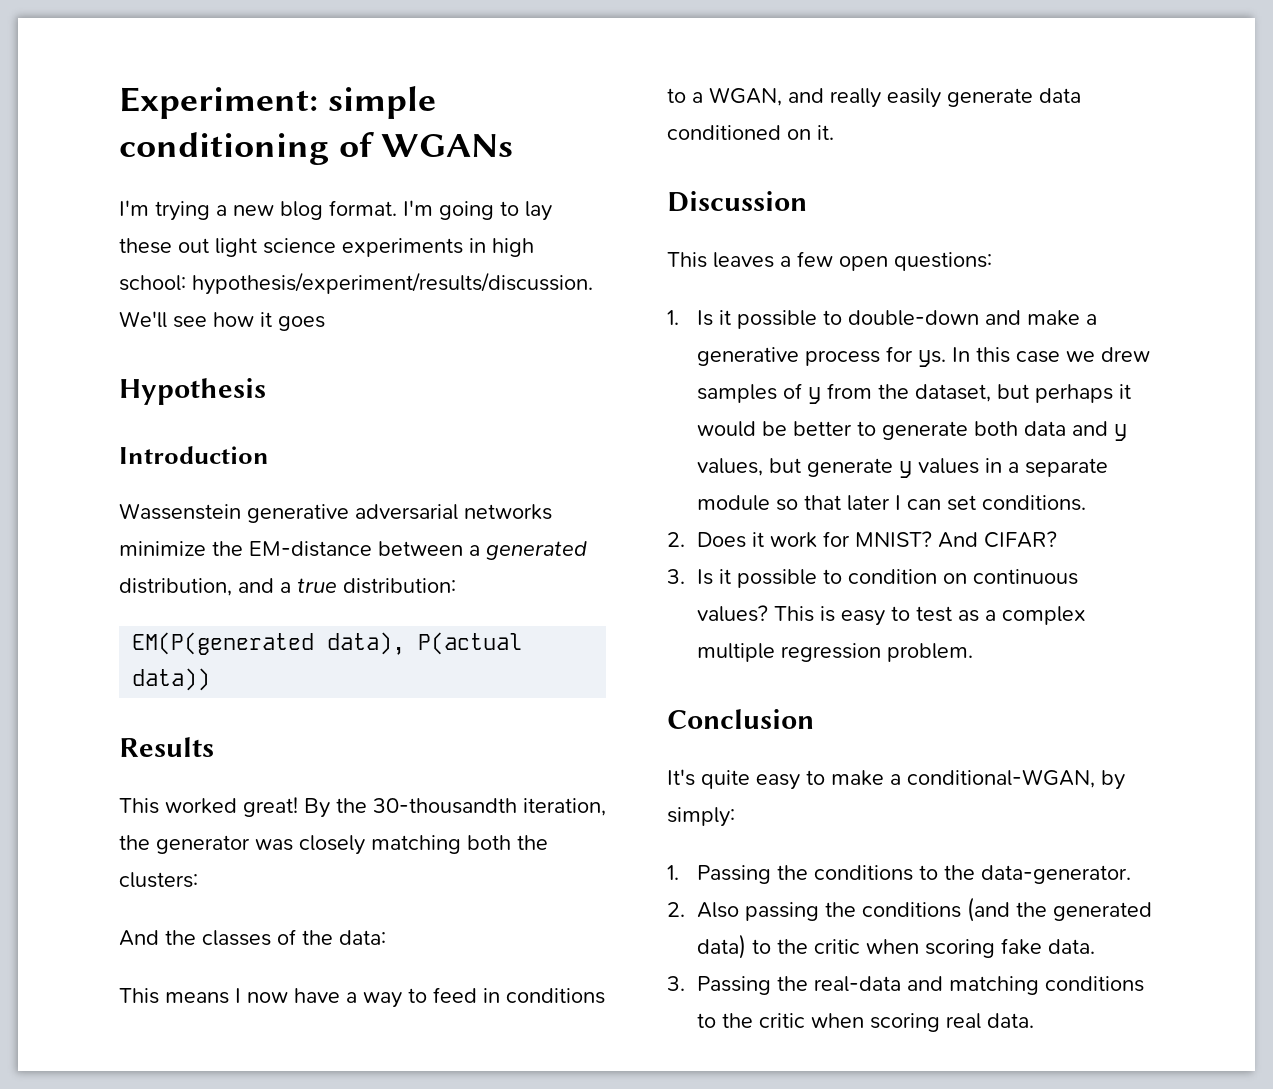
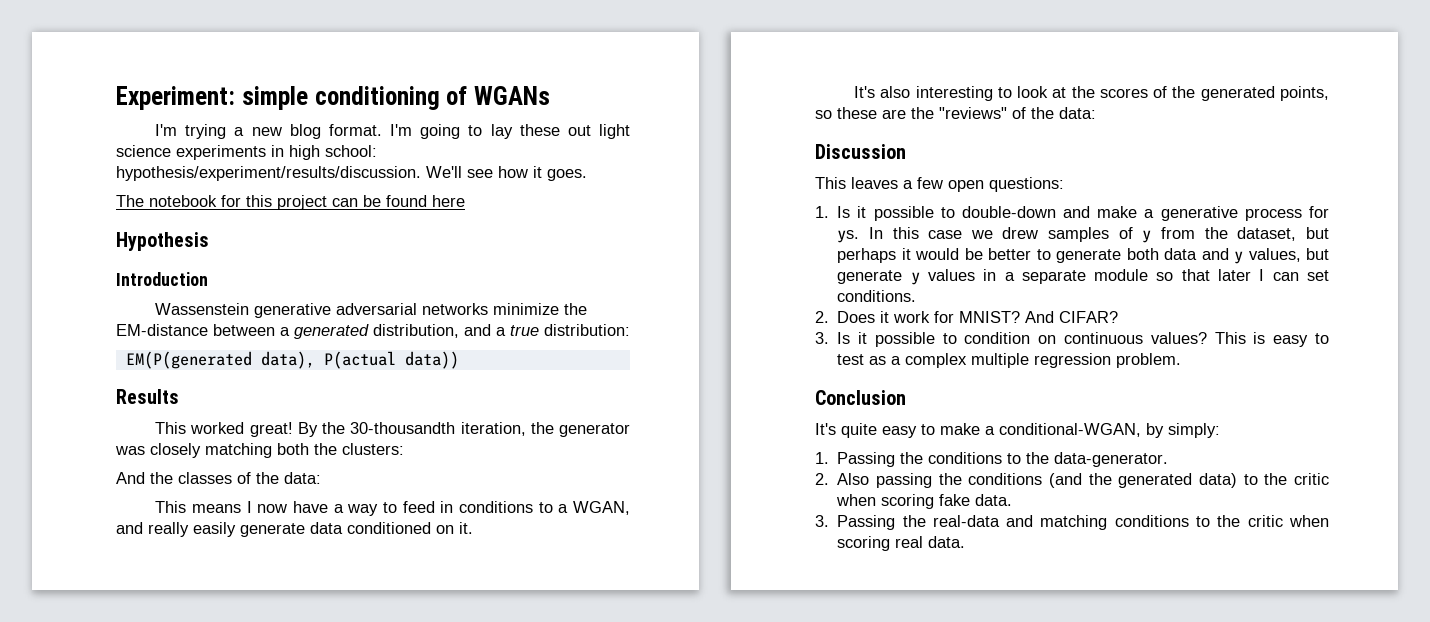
[278,316,325,331] goes -> [547,169,587,181] [116,195,465,210] goes. // The notebook for this project can be found here
(834, 132) none -> [854,86,1329,101] [815,107,1096,119] // It's also interesting to look at the scores of the generated points, so these are the "reviews" of the data:

